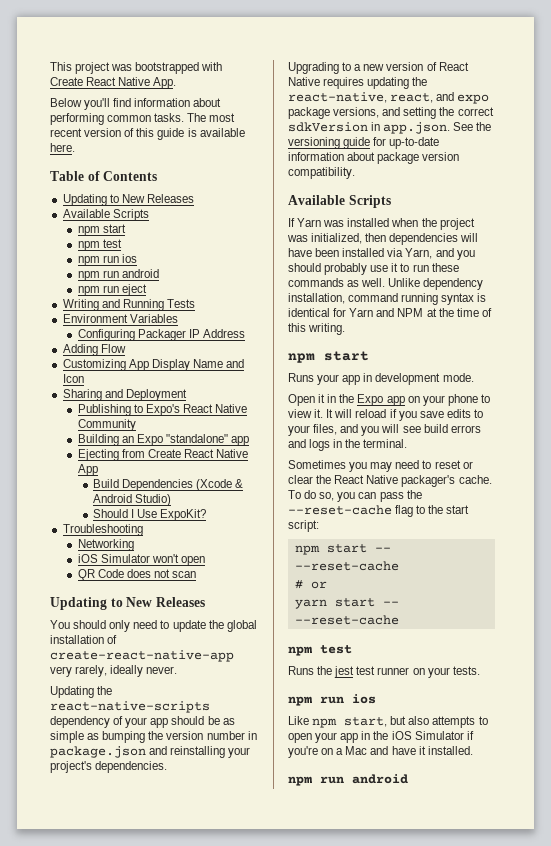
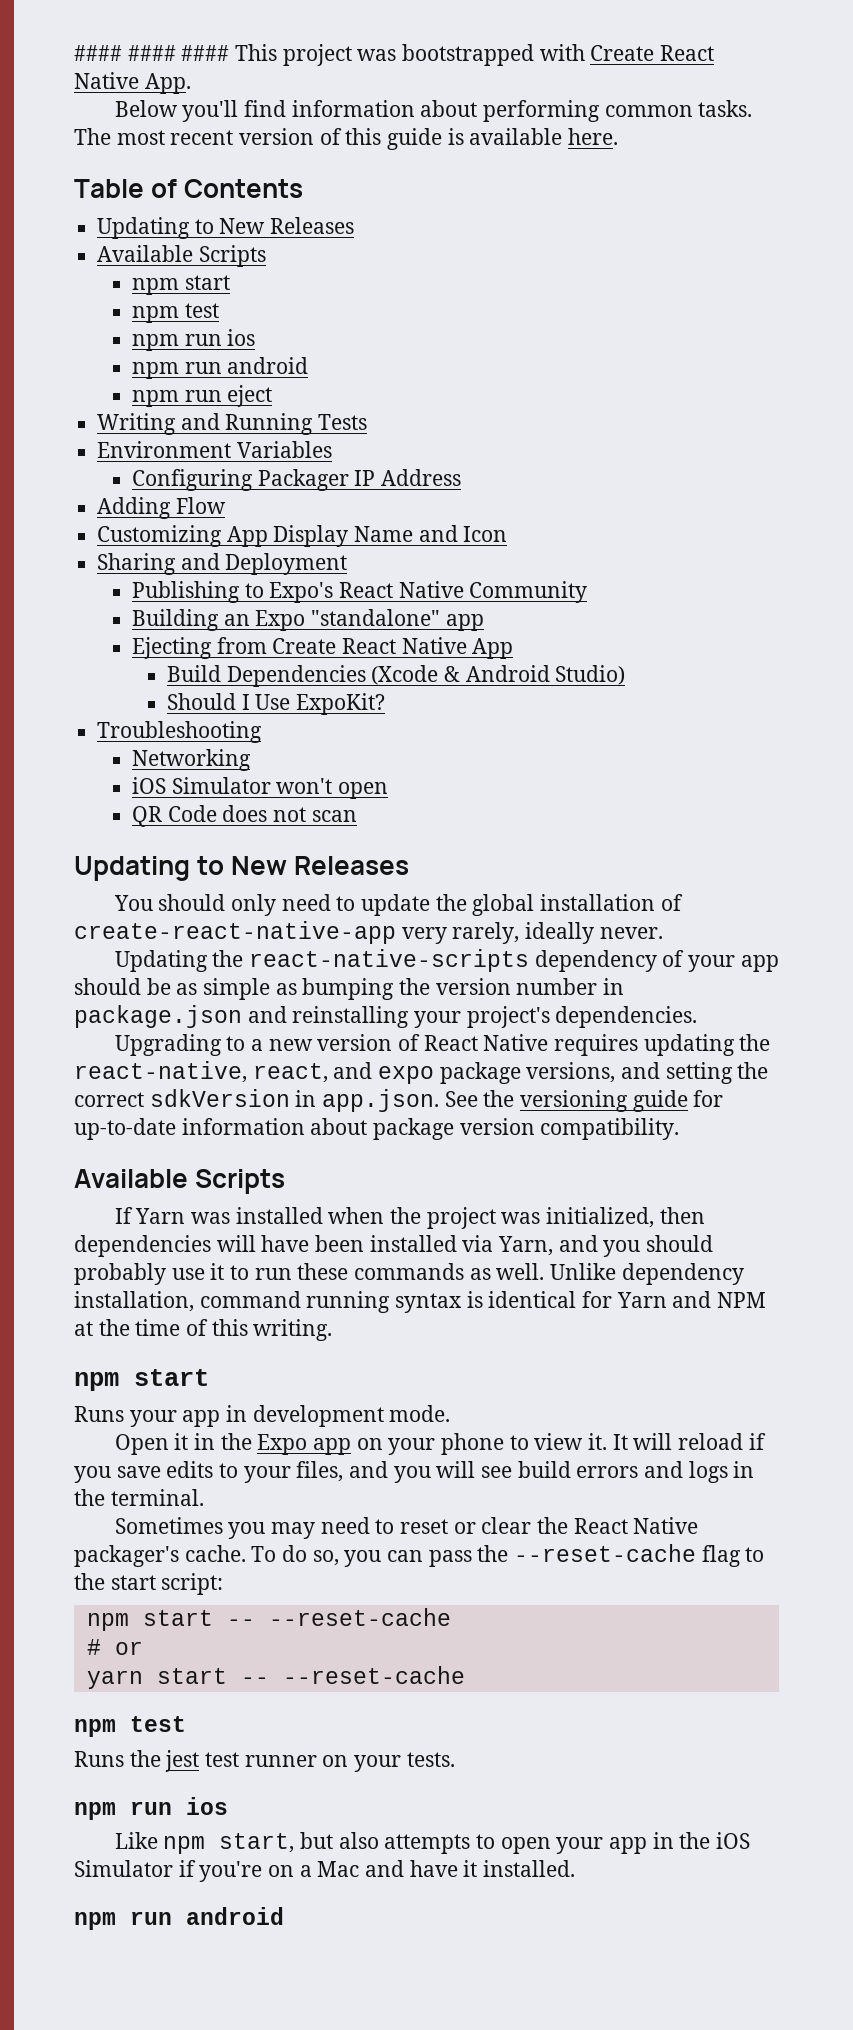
(50, 66) none -> [74,45,230,61] #### #### ####

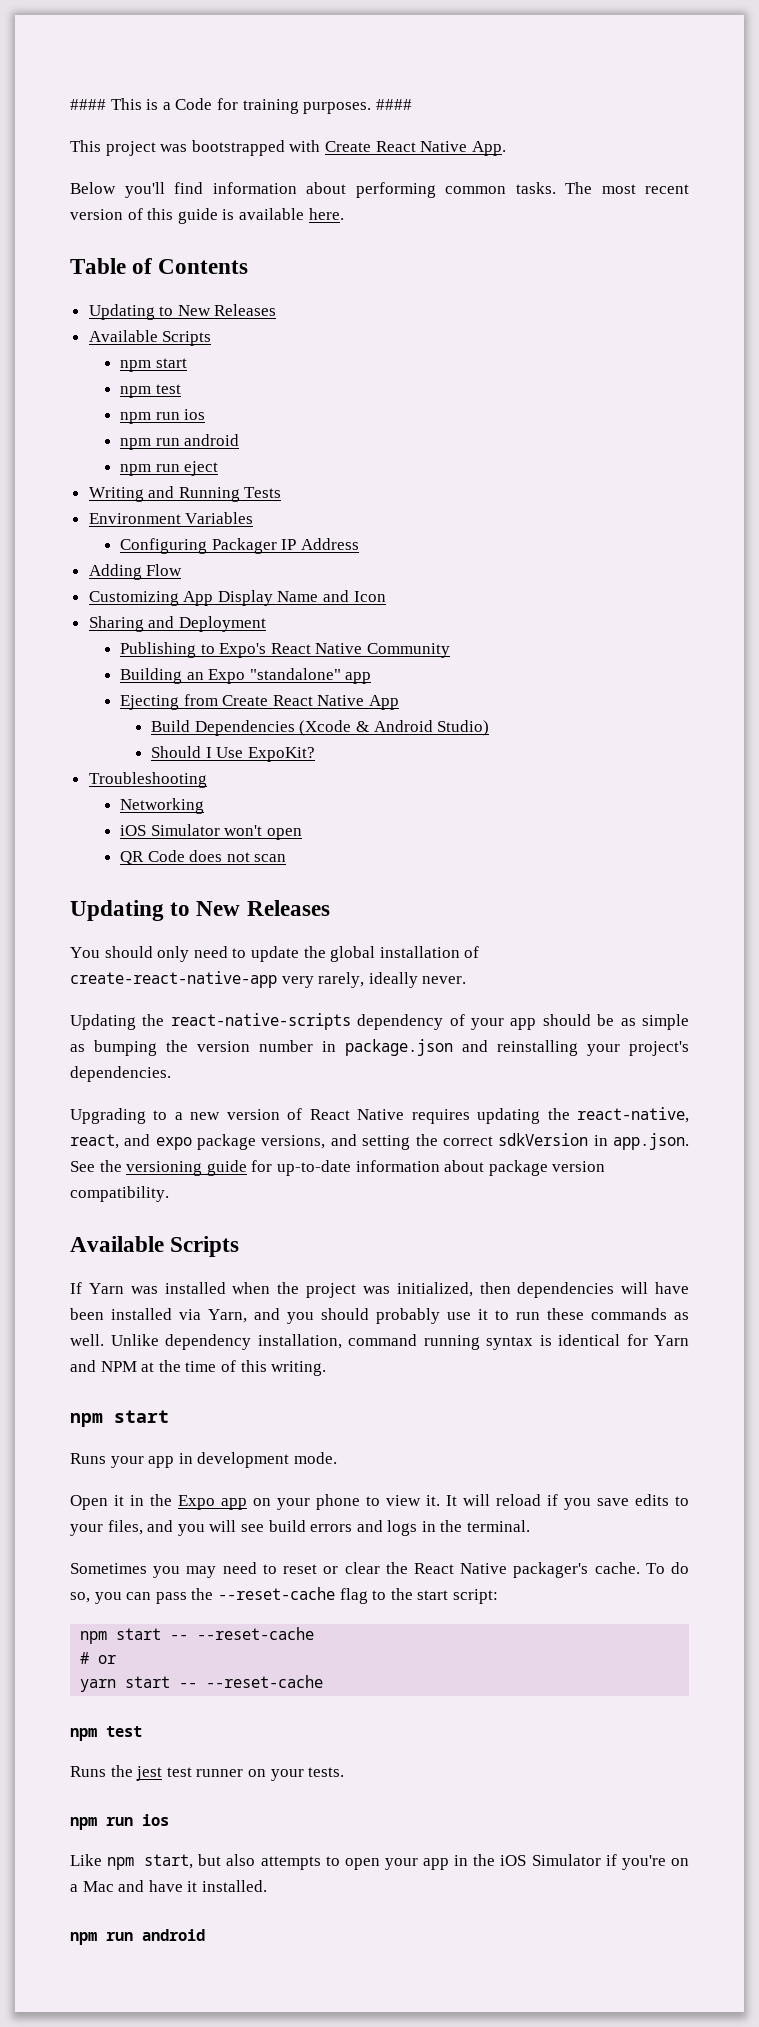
[74,45,230,61] #### #### #### -> [70,98,412,114] #### This is a Code for training purposes. #### //

